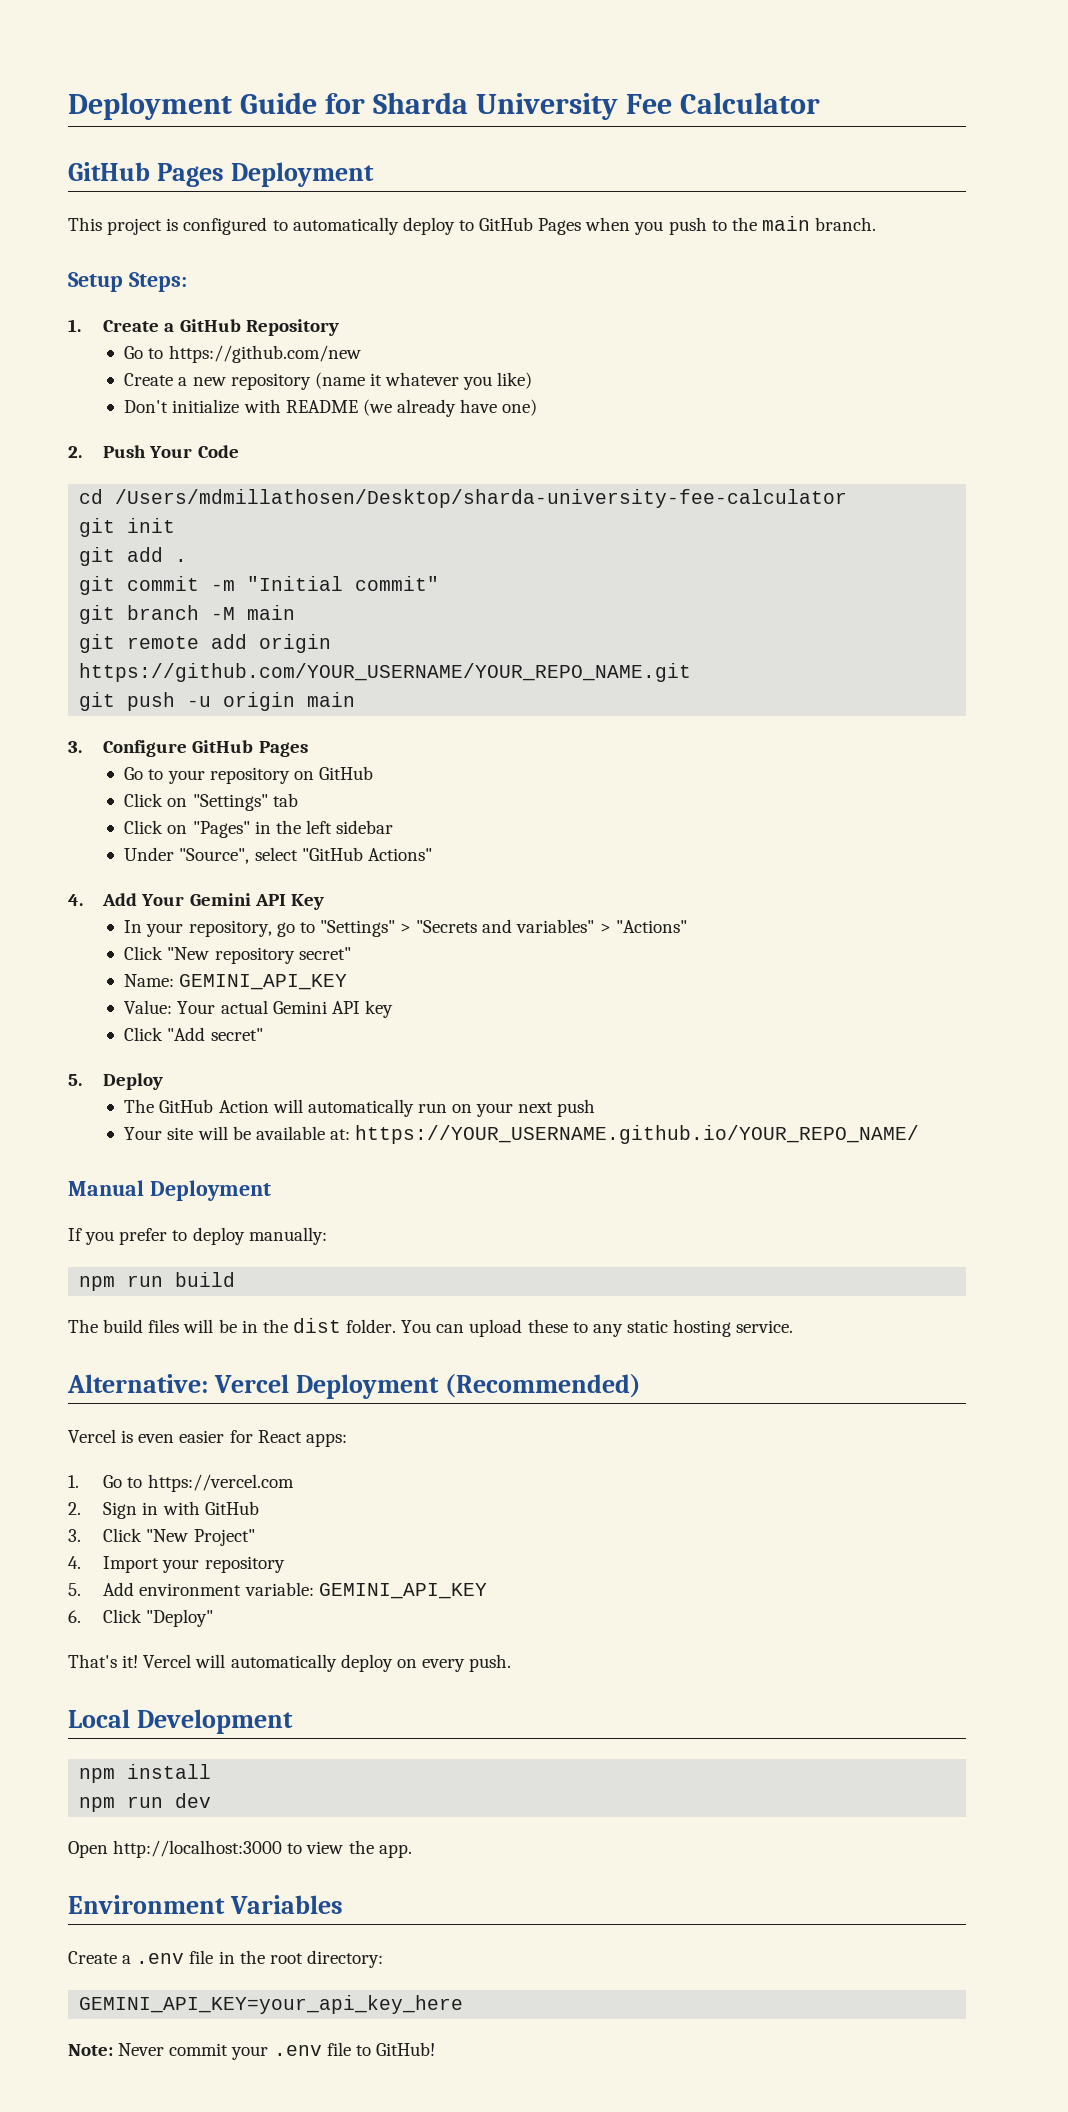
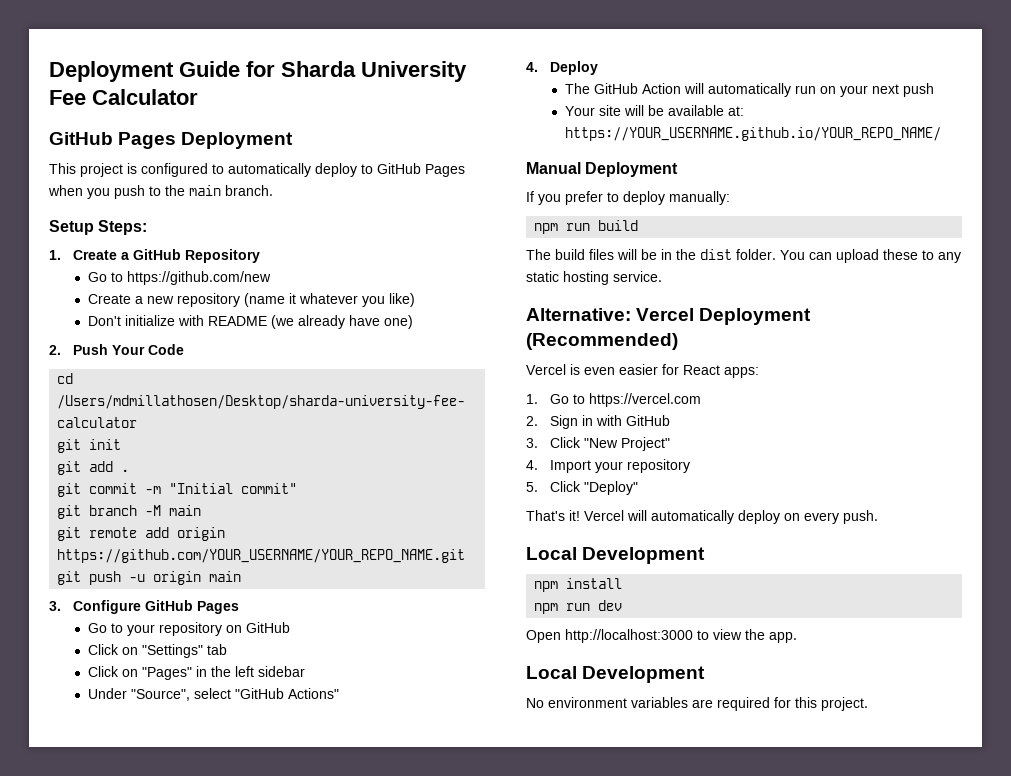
[102,893,324,910] [124,919,687,937] [124,946,351,964] [124,974,348,990] [124,1000,393,1018] [124,1027,263,1041] [68,1074,82,1086] Add Your Gemini API Key // In your repository, go to "Settings" > "Secrets and variables" > "Actions" // Click "New repository secret" // Name: GEMINI_API_KEY // Value: Your actual Gemini API key // Click "Add secret" // 5. -> (538, 67) none
[103,1582,487,1599] [68,1610,81,1623] Add environment variable: GEMINI_API_KEY // 6. -> (538, 487) none
[68,1895,343,1914] [68,1950,383,1968] [79,1995,464,2014] [68,2042,435,2060] Environment Variables // Create a .env file in the root directory: // GEMINI_API_KEY=your_api_key_here // Note: Never commit your .env file to GitHub! -> [526,666,706,683] [526,697,868,711] Local Development // No environment variables are required for this project.

